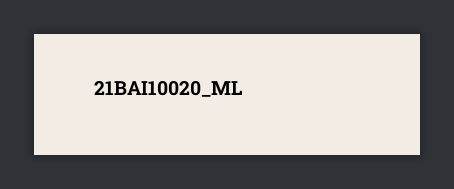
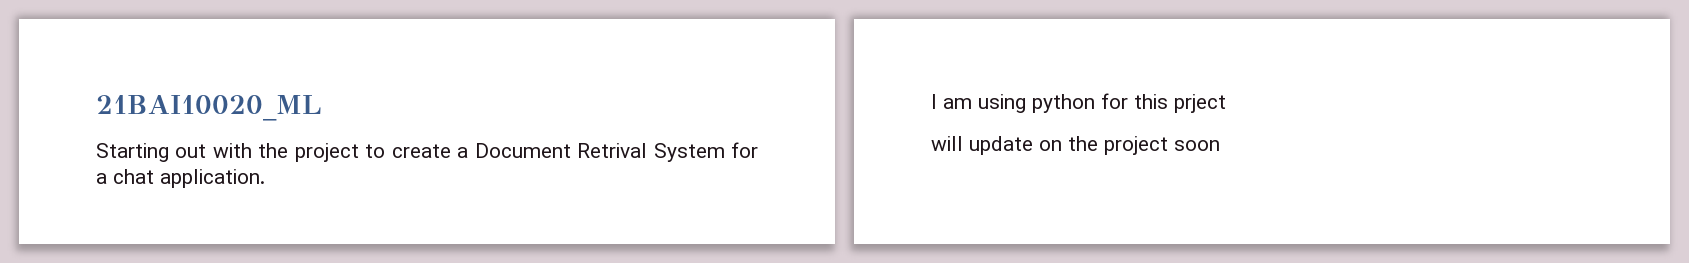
(242, 88) none -> [96,142,758,162] [96,169,265,188] [931,93,1226,113] [931,136,1220,155] // Starting out with the project to create a Document Retrival System for a chat application. // I am using python for this prject // will update on the project soon

